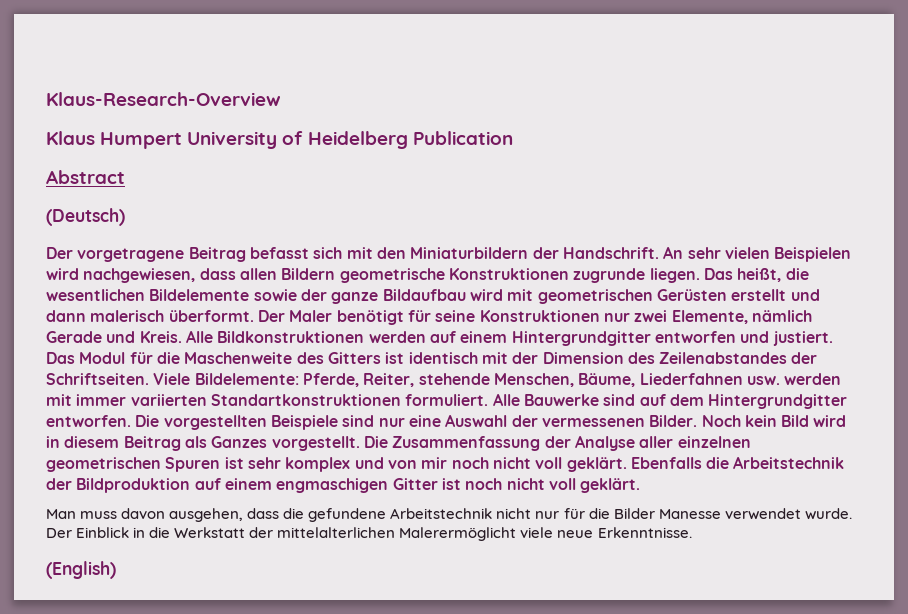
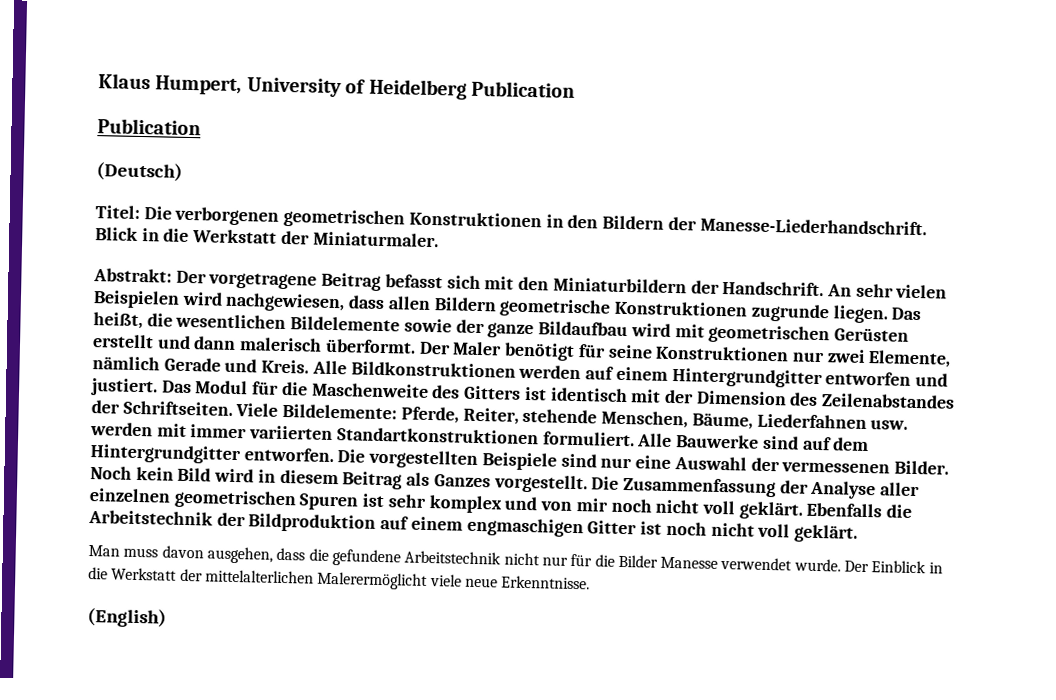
[46,92,281,106] [46,131,183,149] Klaus-Research-Overview // Klaus Humpert -> [98,73,243,96] Klaus Humpert,
[46,170,125,184] Abstract -> [97,118,201,136] Publication
(125, 217) none -> [95,205,927,236] [95,227,439,248] [93,268,172,283] Titel: Die verborgenen geometrischen Konstruktionen in den Bildern der Manesse-Liederhandschrift. Blick in die Werkstatt der Miniaturmaler. // Abstrakt:

